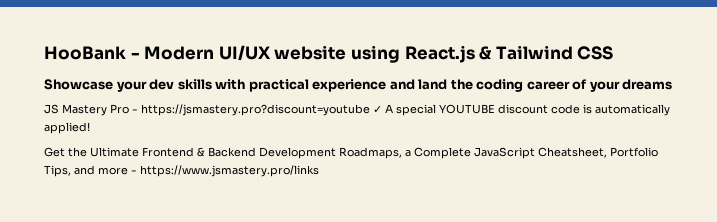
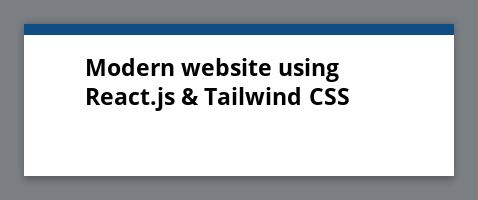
[44,45,271,61] HooBank - Modern UI/UX -> [85,58,175,76] Modern
[44,79,673,92] [44,104,670,116] [44,122,90,134] [44,147,658,159] [44,165,319,177] // Showcase your dev skills with practical experience and land the coding career of your dreams // JS Mastery Pro - https://jsmastery.pro?discount=youtube ✓ A special YOUTUBE discount code is automatically applied! // Get the Ultimate Frontend & Backend Development Roadmaps, a Complete JavaScript Cheatsheet, Portfolio Tips, and more - https://www.jsmastery.pro/links -> (350, 96) none

